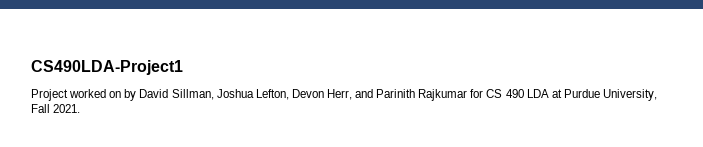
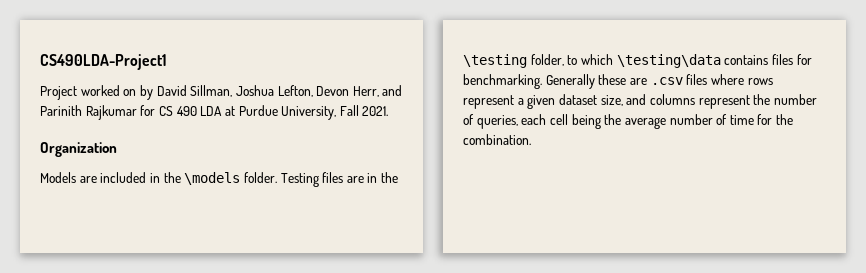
(81, 108) none -> [40,142,117,157] [40,172,399,187] [463,54,812,68] [463,74,773,89] [463,94,817,109] [463,114,794,129] [463,134,531,145] // Organization // Models are included in the \models folder. Testing files are in the \testing folder, to which \testing\data contains files for benchmarking. Generally these are .csv files where rows represent a given dataset size, and columns represent the number of queries, each cell being the average number of time for the combination.

